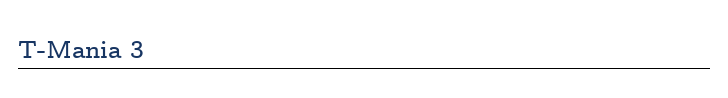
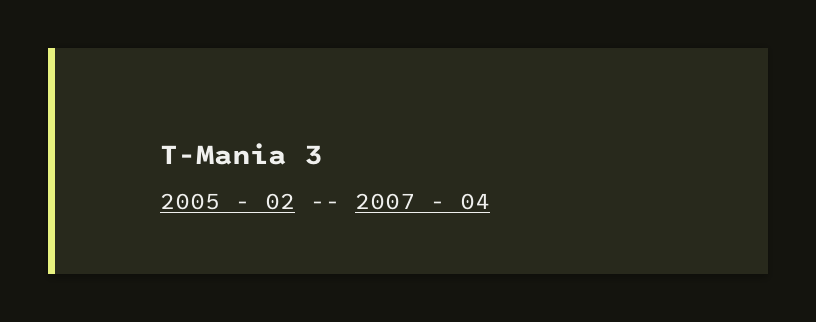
(144, 49) none -> [160,193,490,210] // 2005 - 02 -- 2007 - 04

